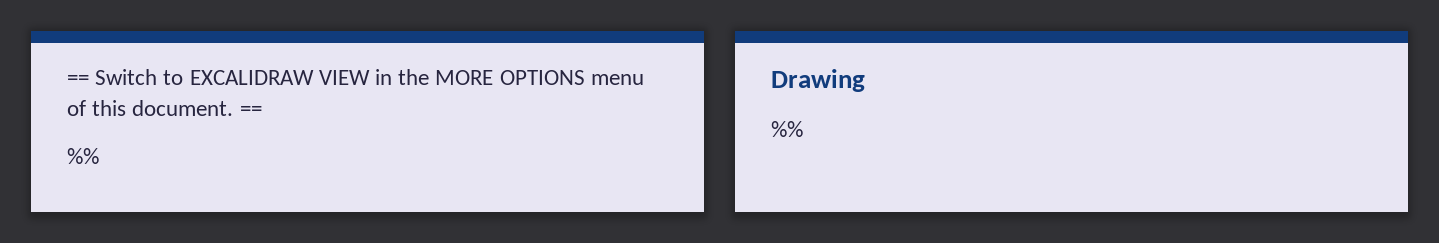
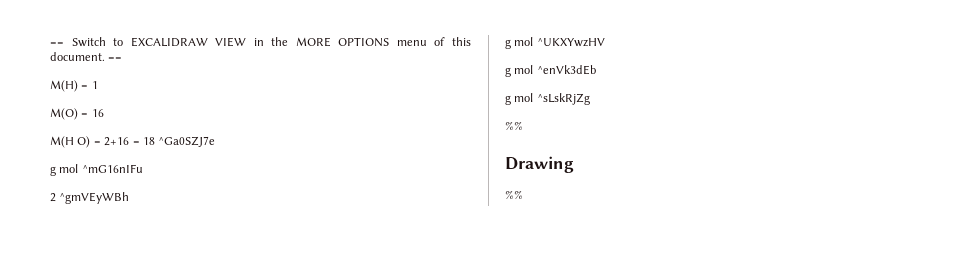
(262, 111) none -> [50,80,98,92] [50,108,104,120] [50,136,216,148] [50,164,143,176] [50,192,130,204] [505,37,605,49] [505,65,596,77] [505,93,590,105] // M(H) = 1 // M(O) = 16 // M(H O) = 2+16 = 18 ^Ga0SZJ7e // g mol ^mG16nIFu // 2 ^gmVEyWBh // g mol ^UKXYwzHV // g mol ^enVk3dEb // g mol ^sLskRjZg

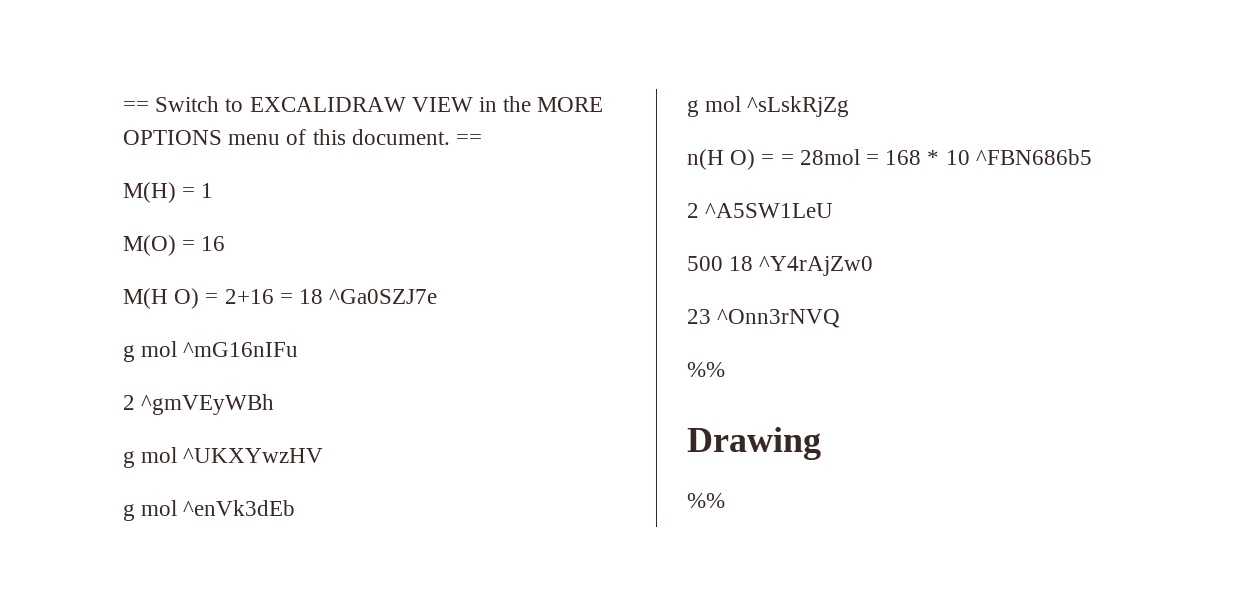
(590, 99) none -> [687,149,1092,170] [687,203,834,218] [687,256,874,276] [687,309,841,328] // n(H O) = = 28mol = 168 * 10 ^FBN686b5 // 2 ^A5SW1LeU // 500 18 ^Y4rAjZw0 // 23 ^Onn3rNVQ

